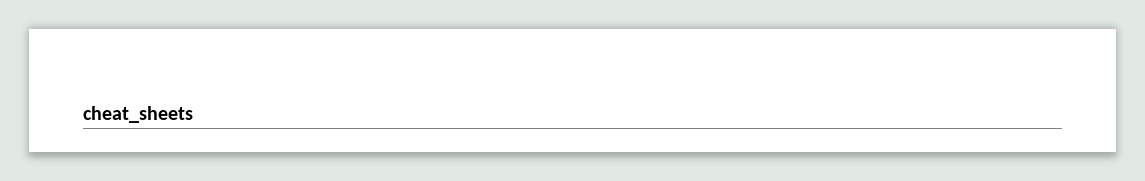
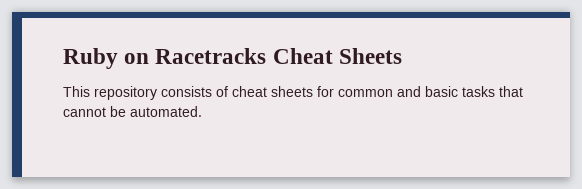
[83,106,193,123] cheat_sheets -> [63,48,402,69] [63,86,523,100] [63,106,202,117] Ruby on Racetracks Cheat Sheets // This repository consists of cheat sheets for common and basic tasks that cannot be automated.

